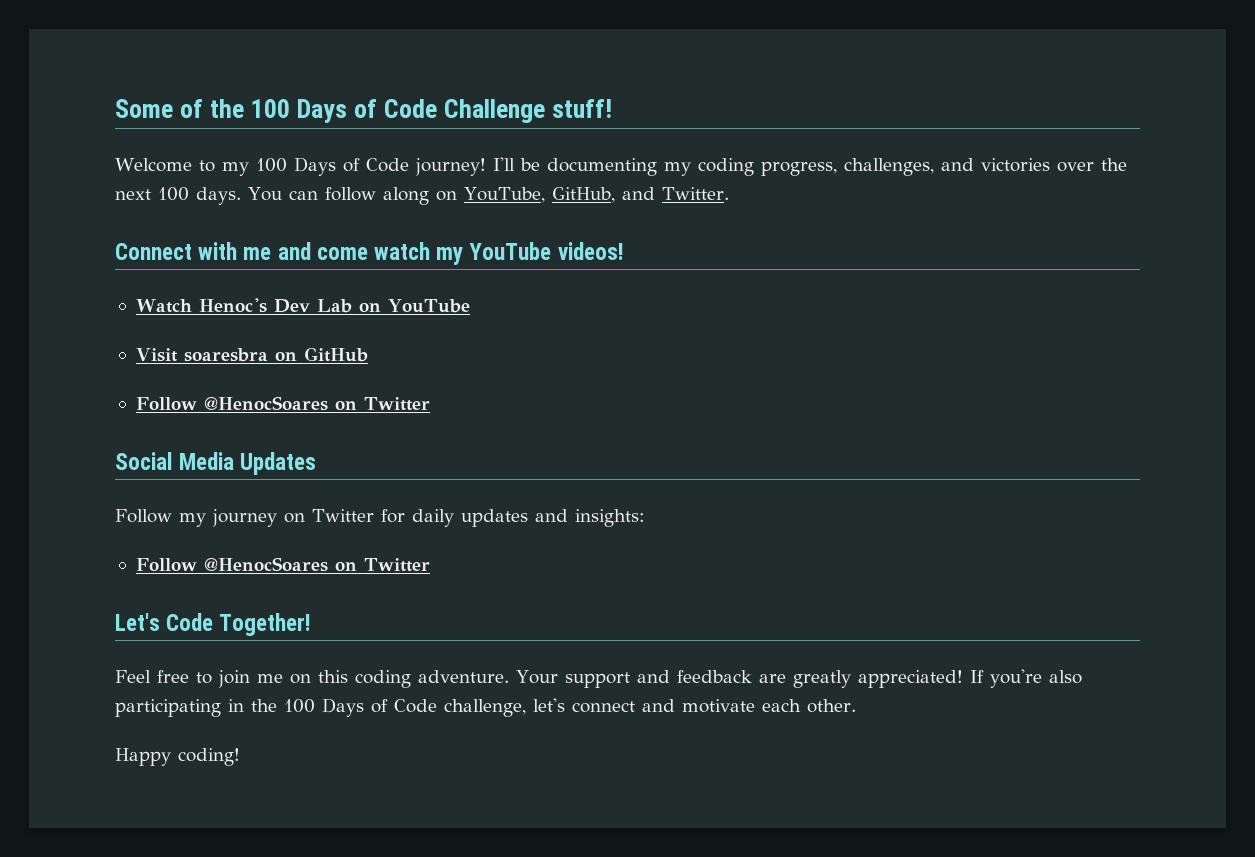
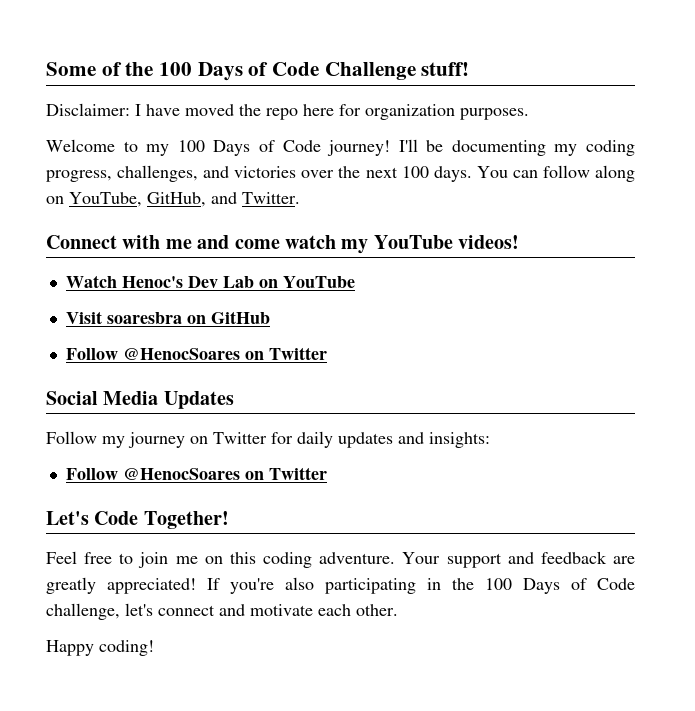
(613, 108) none -> [46,103,529,120] // Disclaimer: I have moved the repo here for organization purposes.

